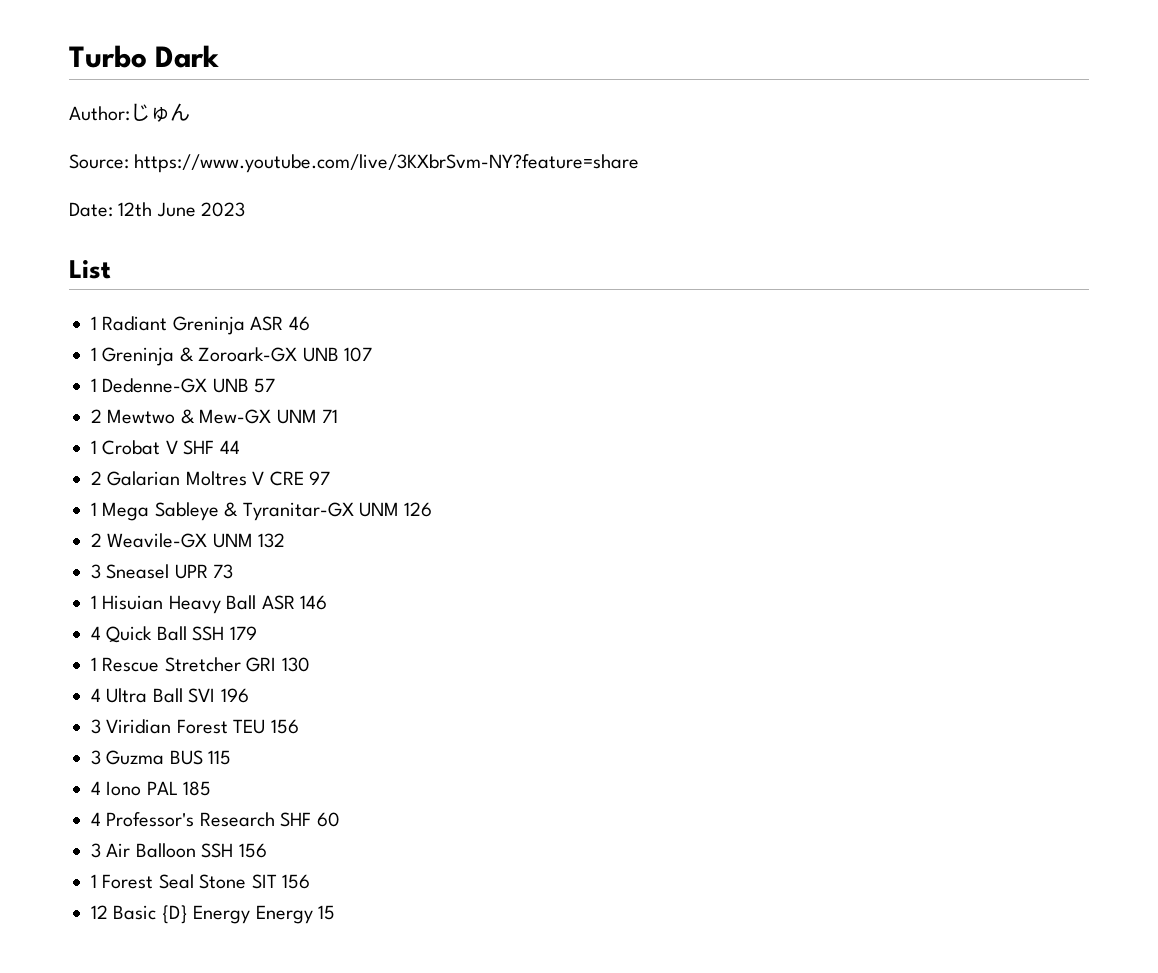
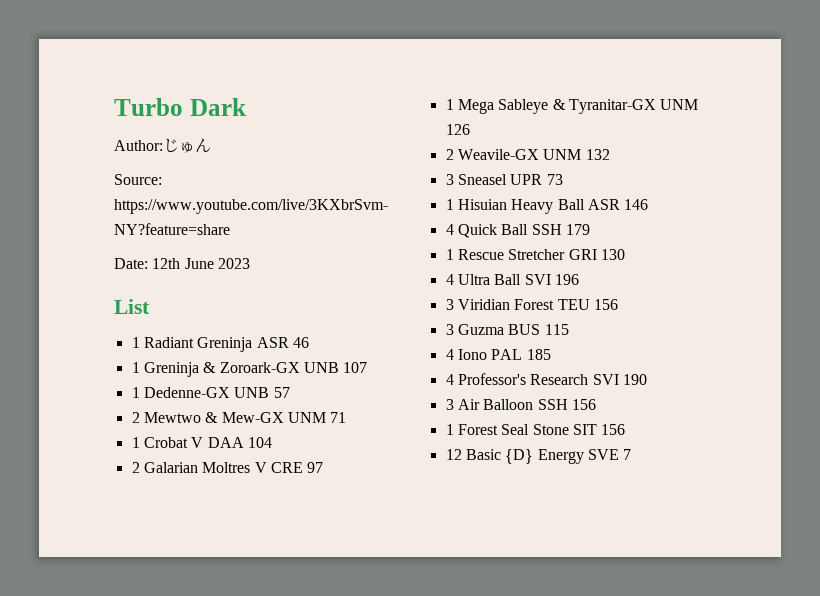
[183,440,240,455] SHF 44 -> [207,437,272,448] DAA 104
[280,812,340,827] SHF 60 -> [592,374,647,385] SVI 190
[255,905,335,924] Energy 15 -> [587,449,632,460] SVE 7

